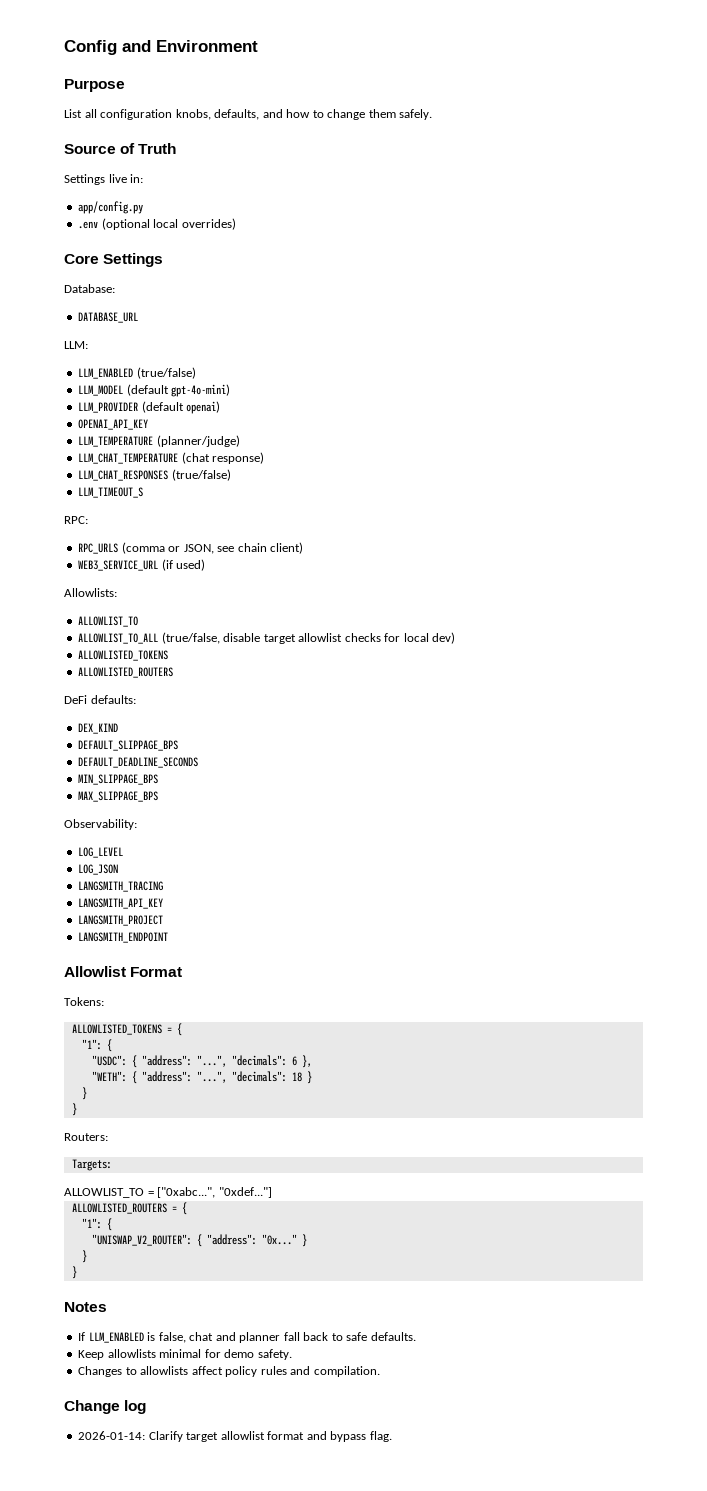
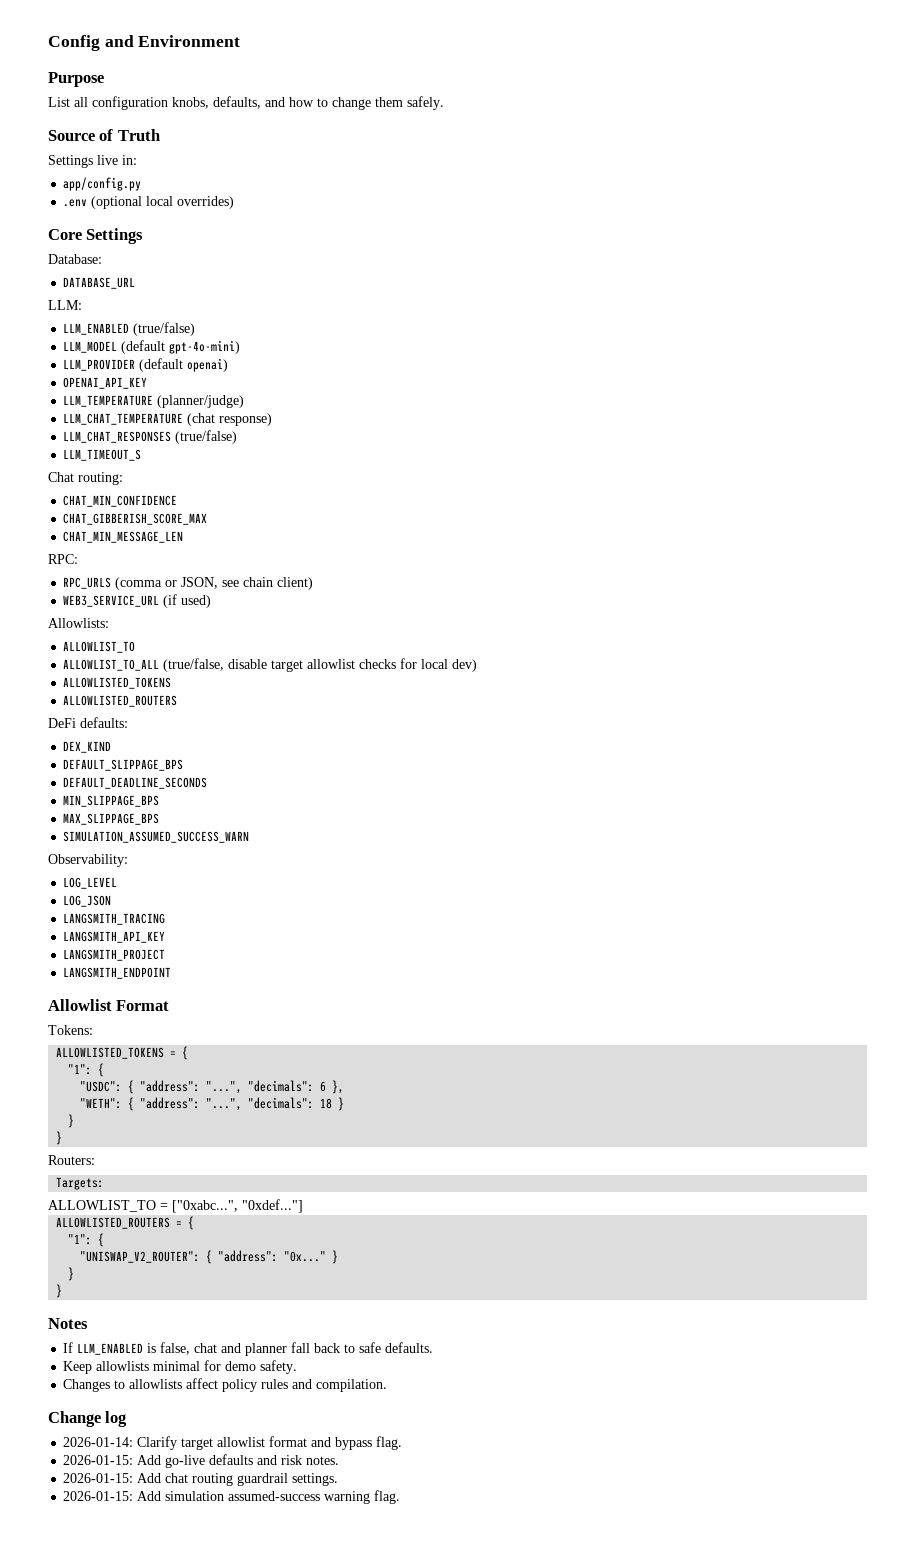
(144, 492) none -> [48,472,123,485] [63,495,178,507] [63,513,208,525] [63,531,184,543] // Chat routing: // CHAT_MIN_CONFIDENCE // CHAT_GIBBERISH_SCORE_MAX // CHAT_MIN_MESSAGE_LEN
(159, 796) none -> [63,831,250,843] // SIMULATION_ASSUMED_SUCCESS_WARN
(392, 1436) none -> [63,1454,340,1468] [63,1473,339,1486] [63,1490,401,1504] // 2026-01-15: Add go-live defaults and risk notes. // 2026-01-15: Add chat routing guardrail settings. // 2026-01-15: Add simulation assumed-success warning flag.

